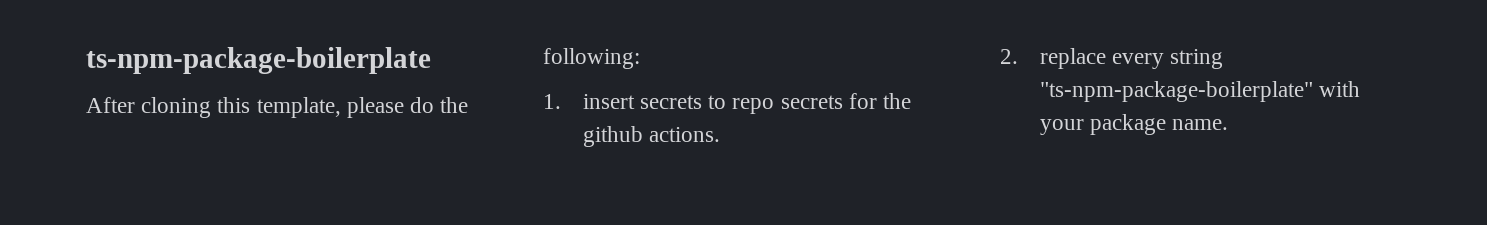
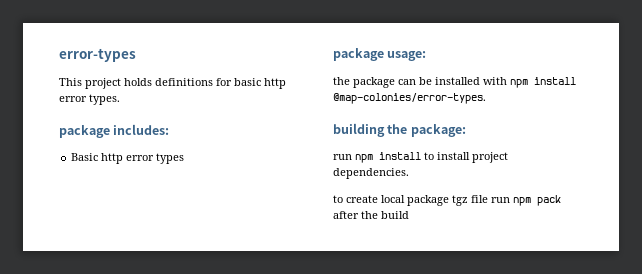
[86,47,431,74] [86,97,469,118] [543,48,640,69] [543,93,912,114] [582,126,720,147] [1000,48,1224,69] [1039,81,1360,102] [1039,114,1229,135] ts-npm-package-boilerplate // After cloning this template, please do the following: // 1. insert secrets to repo secrets for the github actions. // 2. replace every string "ts-npm-package-boilerplate" with your package name. -> [59,48,136,62] [59,78,286,89] [59,94,120,105] [59,124,170,138] [71,153,185,164] [333,48,427,61] [333,77,576,88] [333,93,486,104] [333,123,466,137] [333,152,508,163] [333,168,409,179] [333,195,561,206] [333,211,409,219] error-types // This project holds definitions for basic http error types. // package includes: // Basic http error types // package usage: // the package can be installed with npm install @map-colonies/error-types. // building the package: // run npm install to install project dependencies. // to create local package tgz file run npm pack after the build

